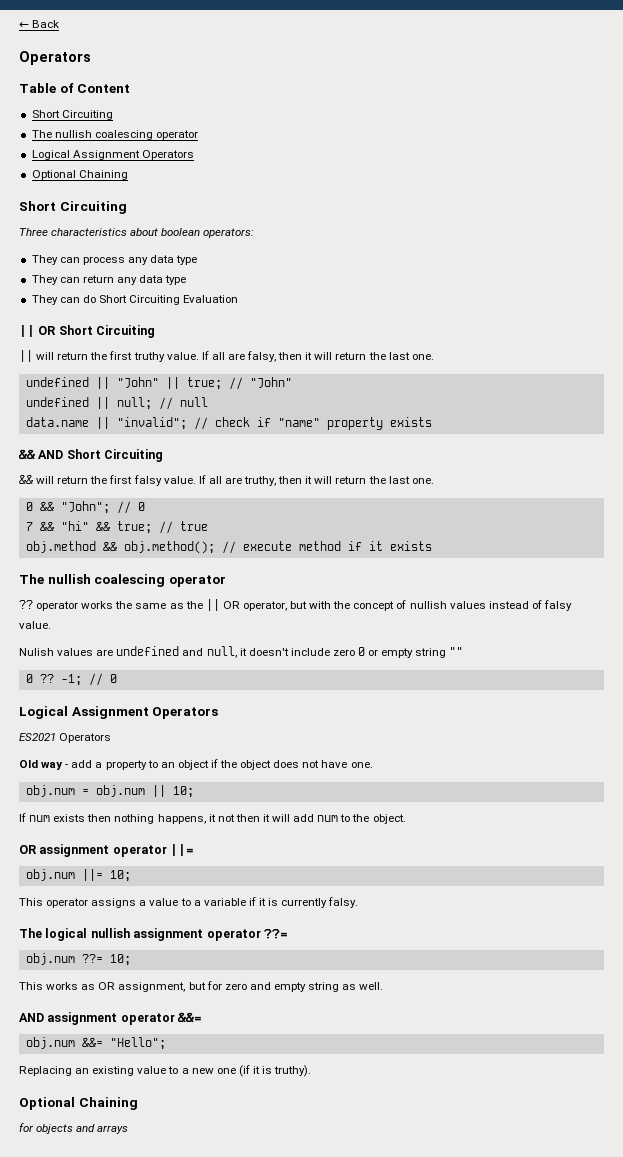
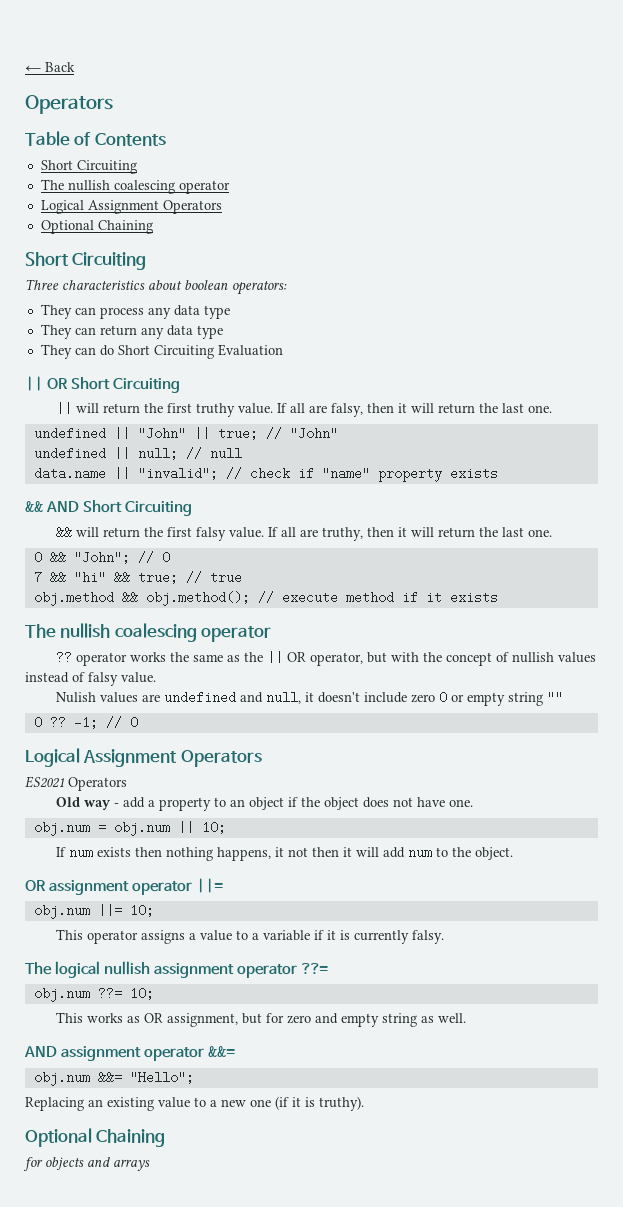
[77,84,131,93] Content -> [94,133,166,146] Contents

